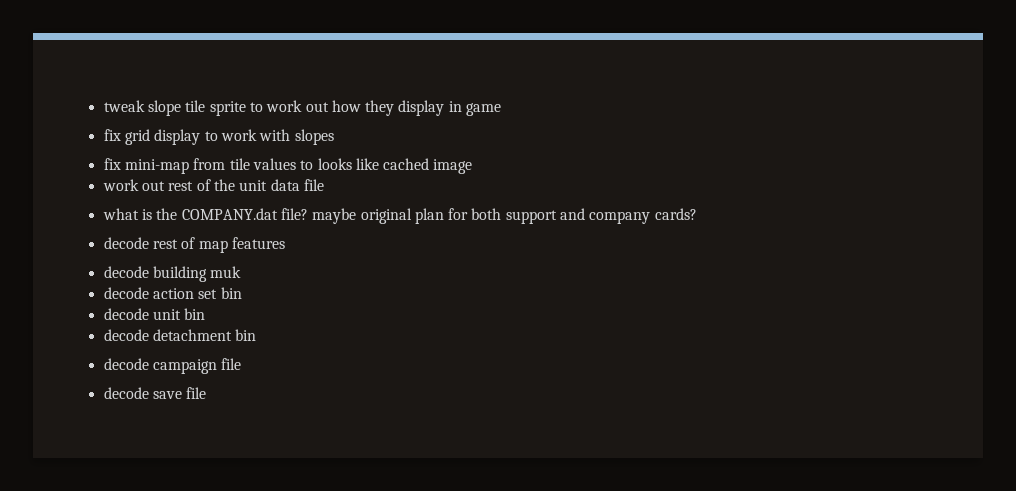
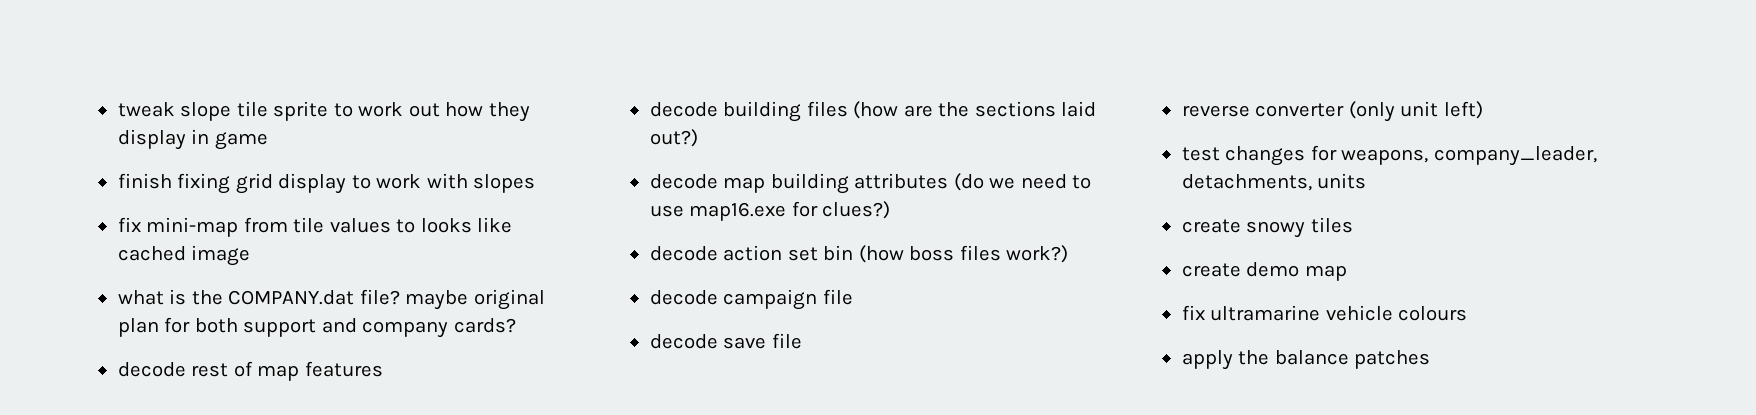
[103,129,121,141] fix -> [117,173,231,194] finish fixing
[102,179,324,191] // work out rest of the unit data file -> (251, 255) none
[210,266,242,278] [103,287,242,299] [103,308,206,320] [103,329,257,341] muk // decode action set bin // decode unit bin // decode detachment bin -> [806,101,1097,119] [649,129,698,147] [649,173,1092,194] [649,201,891,221] [649,245,1069,263] files (how are the sections laid out?) // decode map building attributes (do we need to use map16.exe for clues?) // decode action set bin (how boss files work?)
(207, 393) none -> [1181,101,1483,122] [1181,145,1597,166] [1181,173,1367,191] [1181,217,1353,238] [1181,262,1347,281] [1181,305,1468,321] [1181,350,1431,370] // reverse converter (only unit left) // test changes for weapons, company_leader, detachments, units // create snowy tiles // create demo map // fix ultramarine vehicle colours // apply the balance patches

